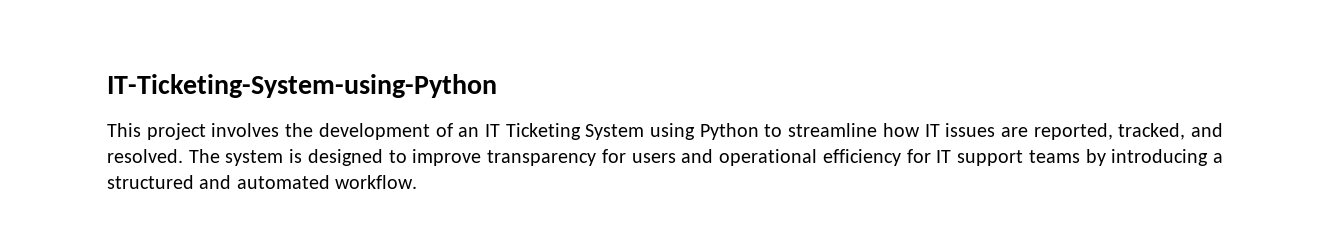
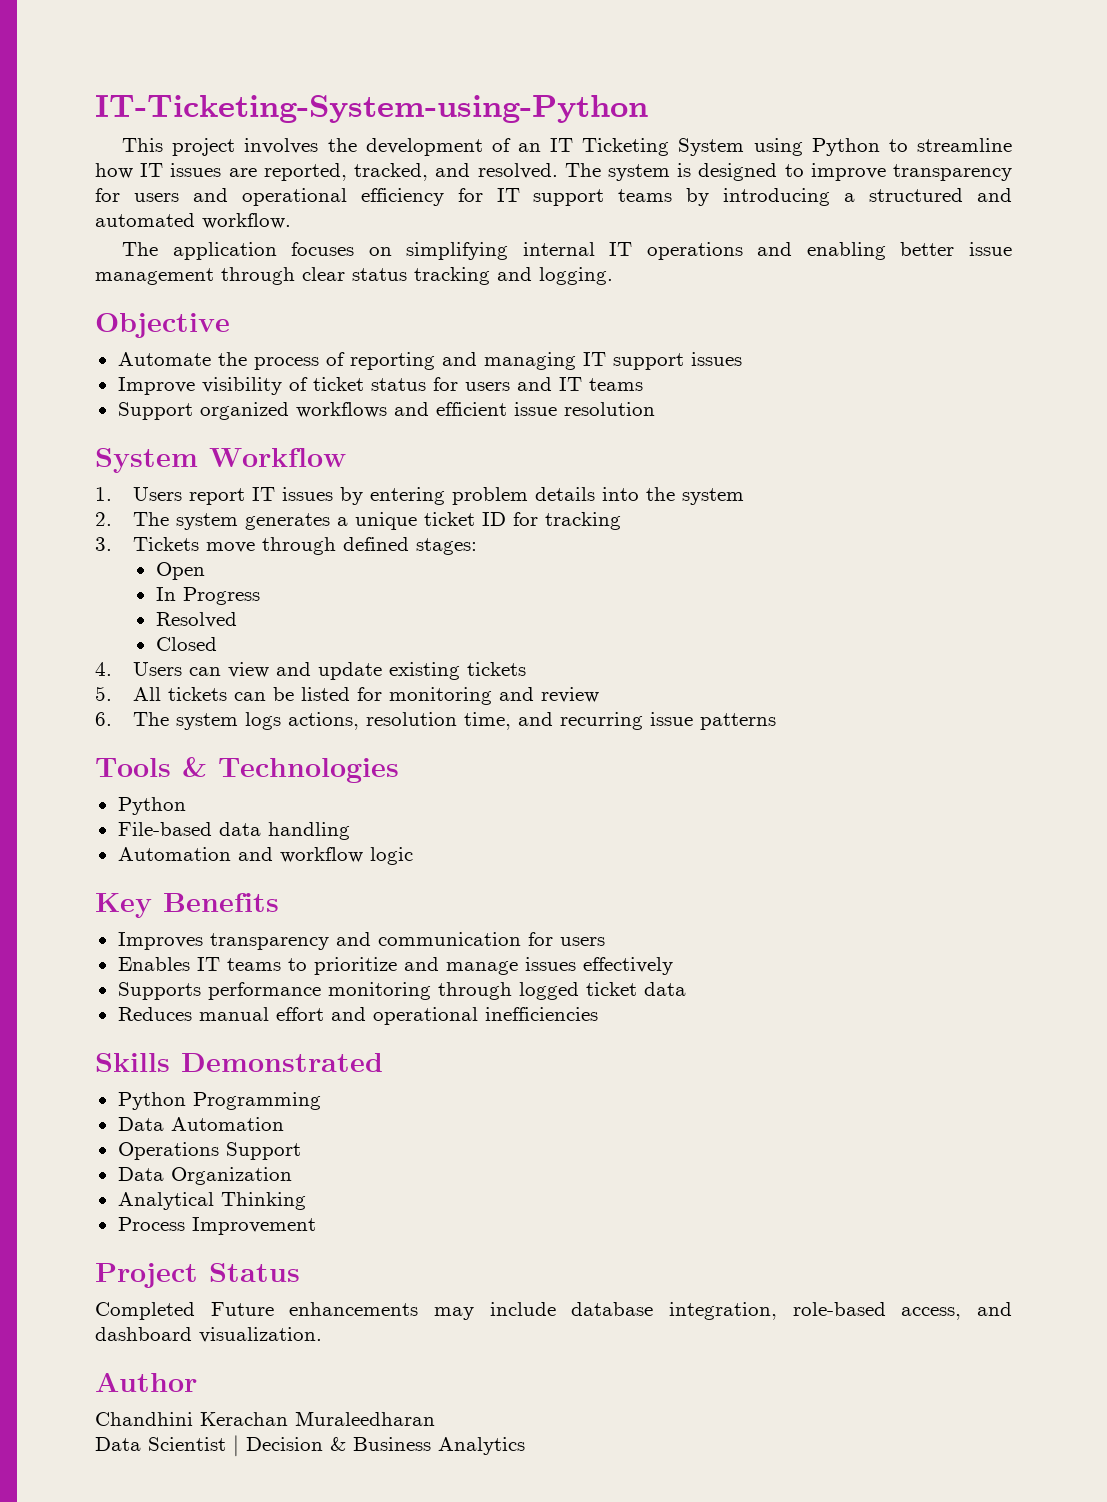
(418, 182) none -> [122,242,1013,260] [95,267,613,285] [95,313,230,338] [117,352,742,370] [117,377,643,395] [117,402,655,420] [95,448,346,473] [95,487,745,505] [95,512,622,530] [95,537,478,555] [155,562,205,580] [155,587,260,605] [155,612,237,628] [155,637,217,651] [95,662,527,680] [95,686,600,705] [95,712,777,730] [95,757,399,783] [117,797,186,815] [117,822,350,840] [117,847,413,865] [95,893,279,918] [117,932,605,950] [117,957,673,975] [117,982,686,1000] [117,1007,598,1025] [95,1053,383,1072] [117,1092,321,1110] [117,1117,284,1131] [117,1142,301,1160] [117,1167,292,1185] [117,1192,306,1210] [117,1217,316,1235] [95,1263,300,1288] [95,1302,1012,1320] [95,1327,322,1343] [95,1373,197,1392] [95,1411,435,1426] [95,1435,525,1457] // The application focuses on simplifying internal IT operations and enabling better issue management through clear status tracking and logging. // Objective // Automate the process of reporting and managing IT support issues // Improve visibility of ticket status for users and IT teams // Support organized workflows and efficient issue resolution // System Workflow // 1. Users report IT issues by entering problem details into the system // 2. The system generates a unique ticket ID for tracking // 3. Tickets move through defined stages: // Open // In Progress // Resolved // Closed // 4. Users can view and update existing tickets // 5. All tickets can be listed for monitoring and review // 6. The system logs actions, resolution time, and recurring issue patterns // Tools & Technologies // Python // File-based data handling // Automation and workflow logic // Key Benefits // Improves transparency and communication for users // Enables IT teams to prioritize and manage issues effectively // Supports performance monitoring through logged ticket data // Reduces manual effort and operational inefficiencies // Skills Demonstrated // Python Programming // Data Automation // Operations Support // Data Organization // Analytical Thinking // Process Improvement // Project Status // Completed Future enhancements may include database integration, role-based access, and dashboard visualization. // Author // Chandhini Kerachan Muraleedharan // Data Scientist | Decision & Business Analytics

